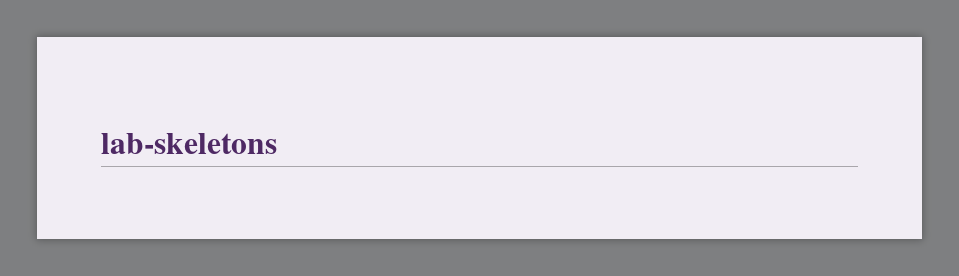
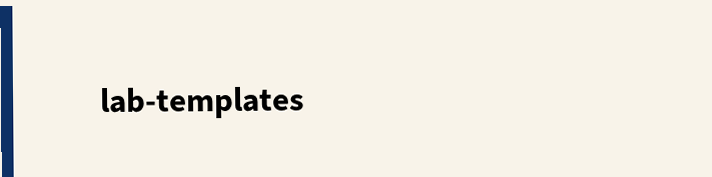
[101,133,277,154] lab-skeletons -> [99,86,305,120] lab-templates

